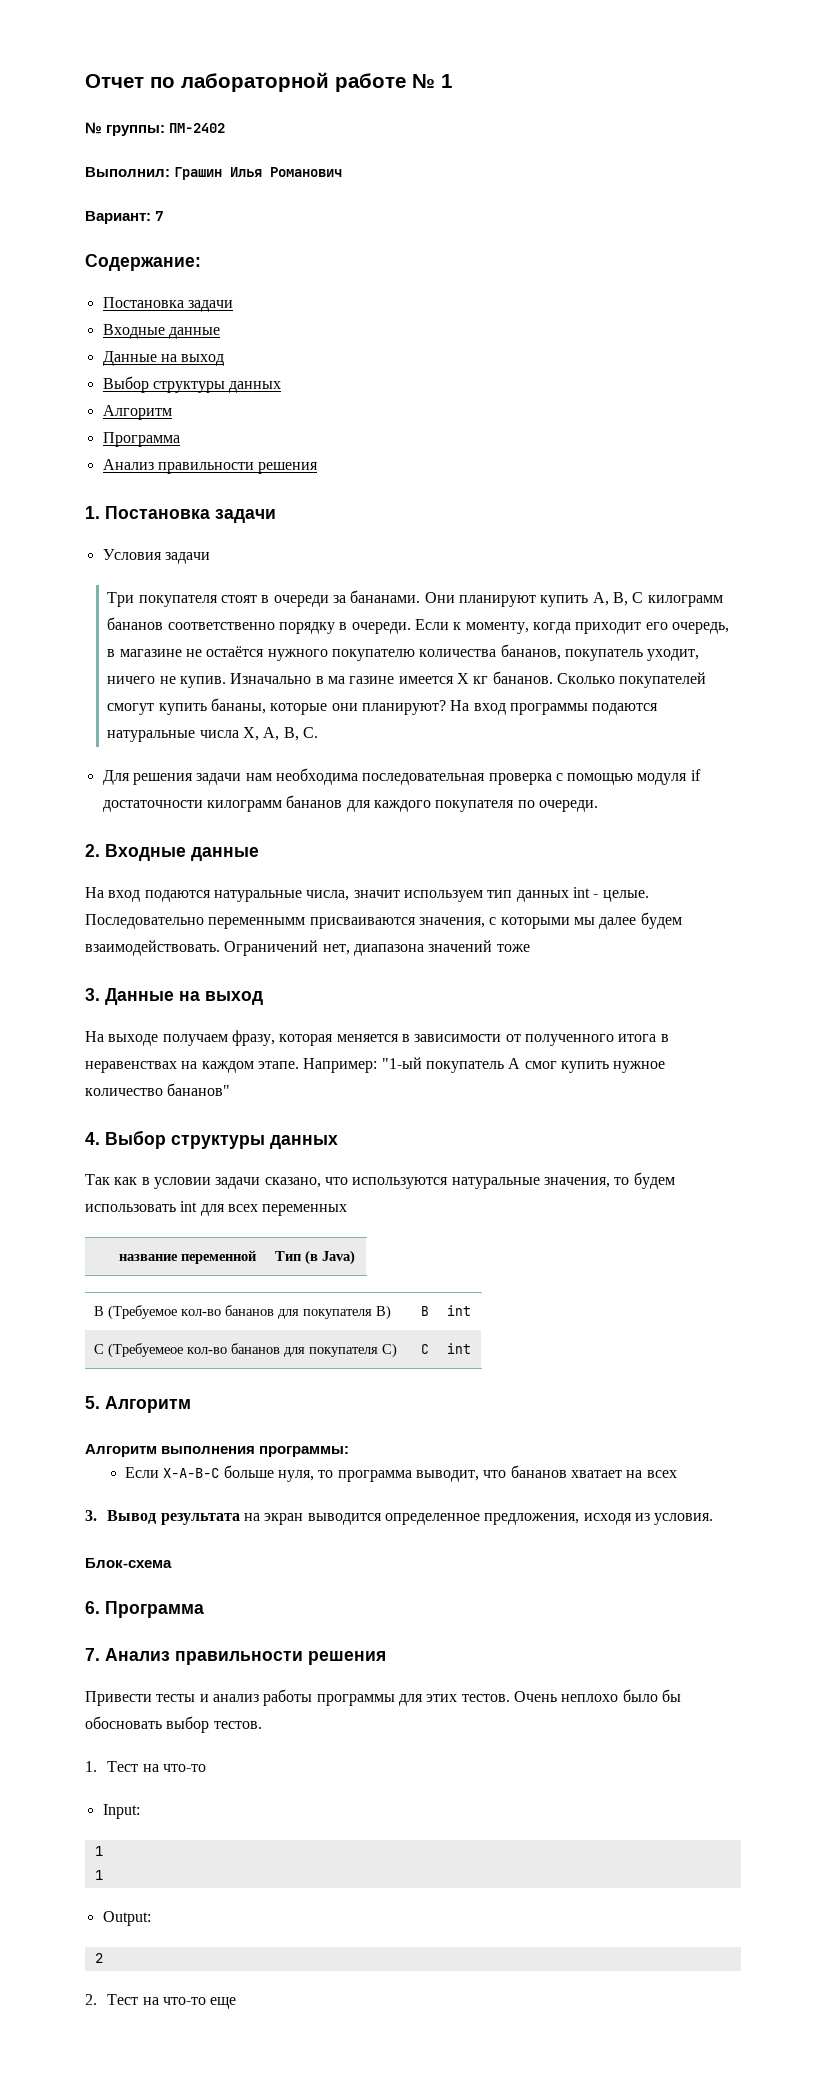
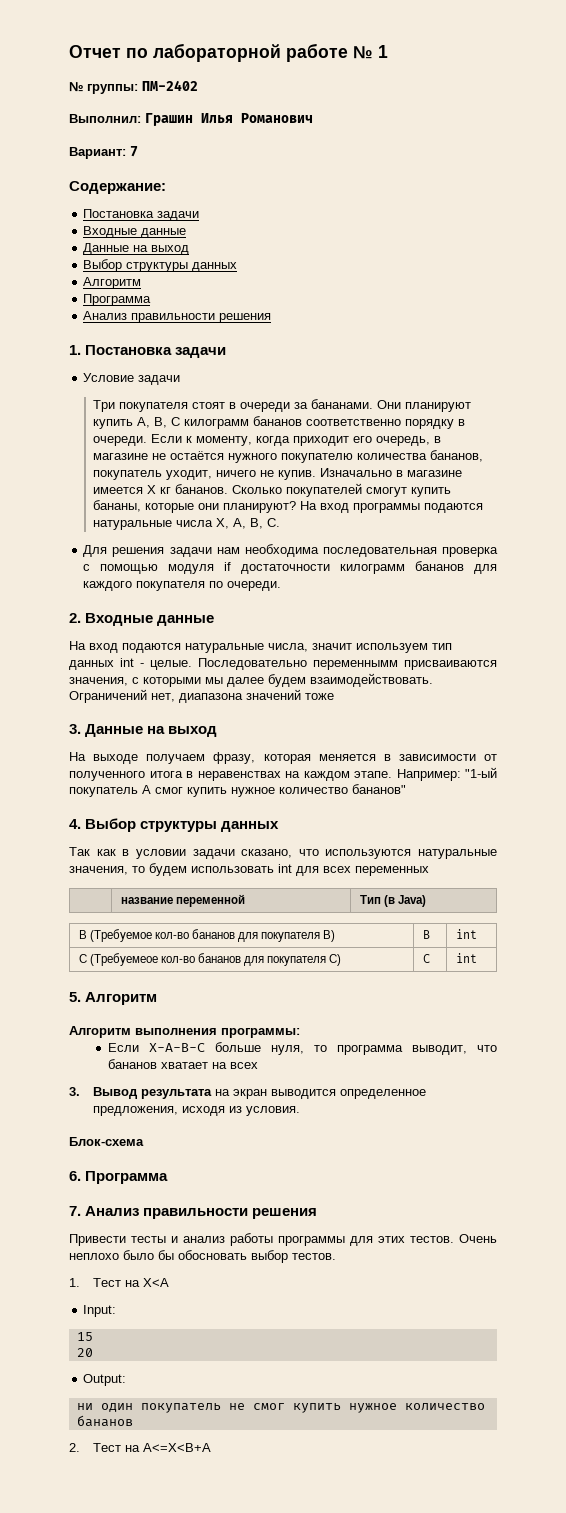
[102,549,162,560] Условия -> [83,373,135,382] Условие
[328,676,395,684] ма газине -> [407,470,463,477] магазине
[163,1764,207,1772] что-то -> [143,1278,170,1287] X<A
[94,1846,103,1856] [94,1870,103,1880] 1 // 1 -> [76,1332,93,1341] [76,1348,93,1357] 15 // 20
[94,1953,103,1963] 2 -> [76,1403,485,1413] [76,1415,133,1427] ни один покупатель не смог купить нужное количество бананов
[163,1997,237,2009] что-то еще -> [143,1443,212,1452] A<=X<B+A

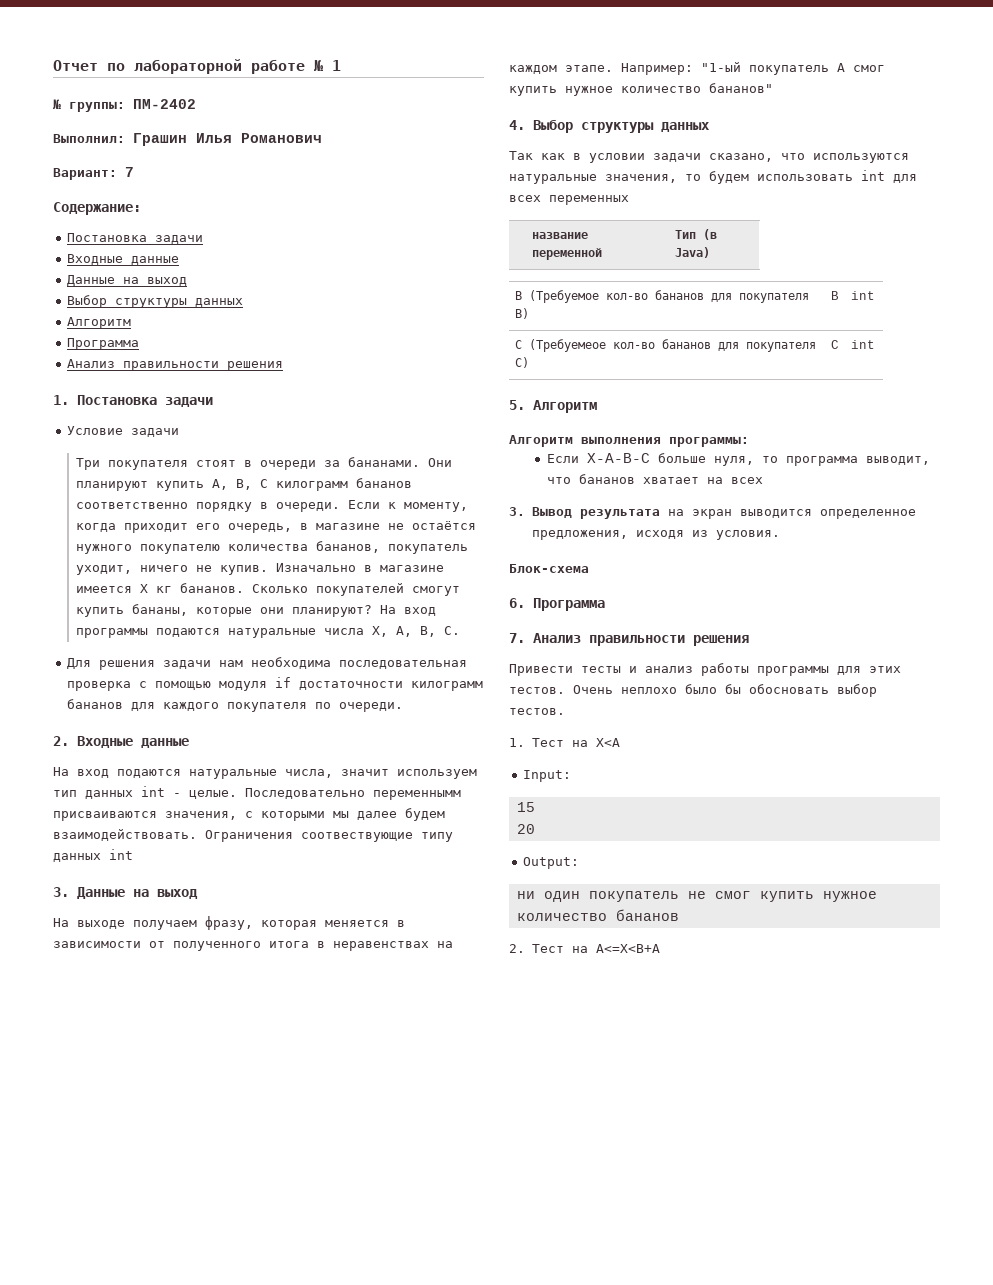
[69,689,334,703] Ограничений нет, диапазона значений тоже -> [205,830,453,842] [53,849,133,862] Ограничения соотвествующие типу данных int

